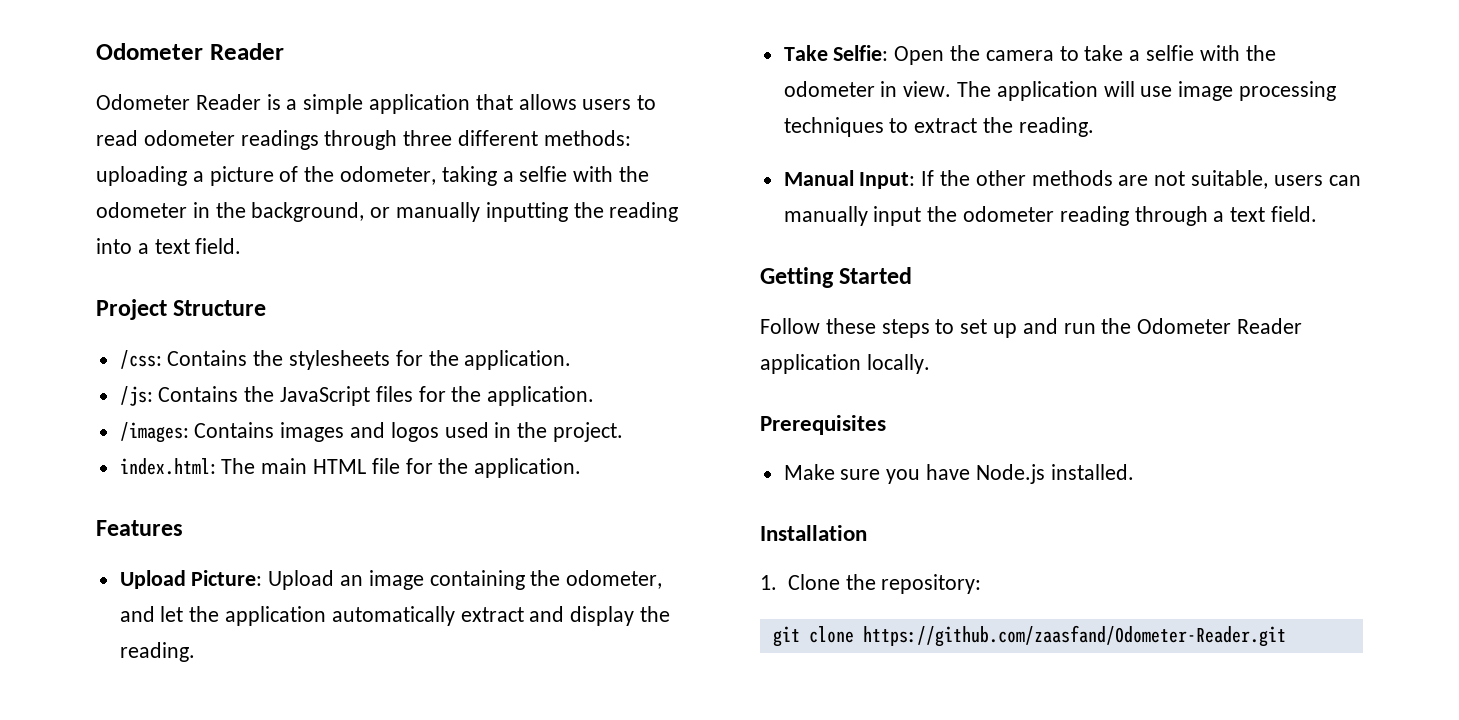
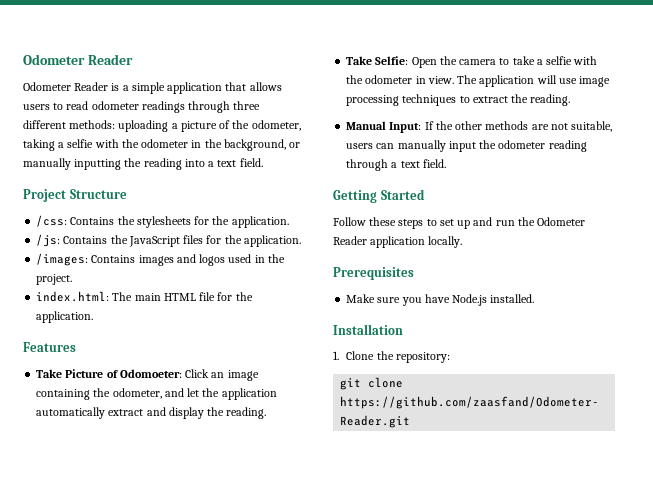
[119,570,335,590] Upload Picture: Upload -> [36,369,210,378] Take Picture of Odomoeter: Click

